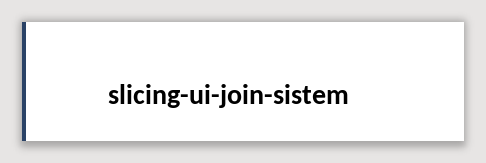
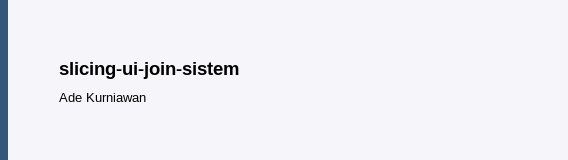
(349, 96) none -> [59,93,146,102] // Ade Kurniawan

